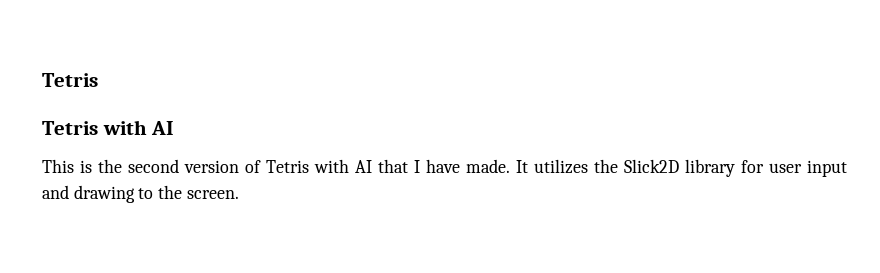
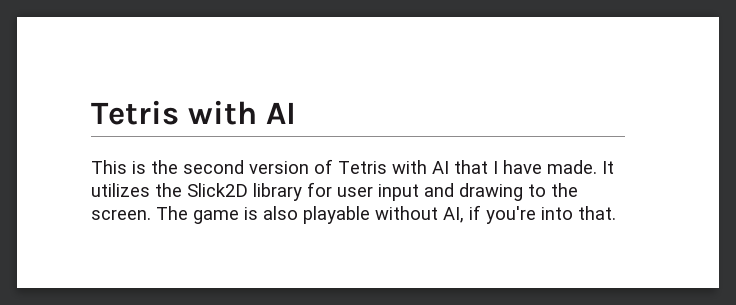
[42,73,98,87] [42,121,98,135] Tetris // Tetris -> [91,100,179,125] Tetris
(239, 194) none -> [156,205,616,224] The game is also playable without AI, if you're into that.

